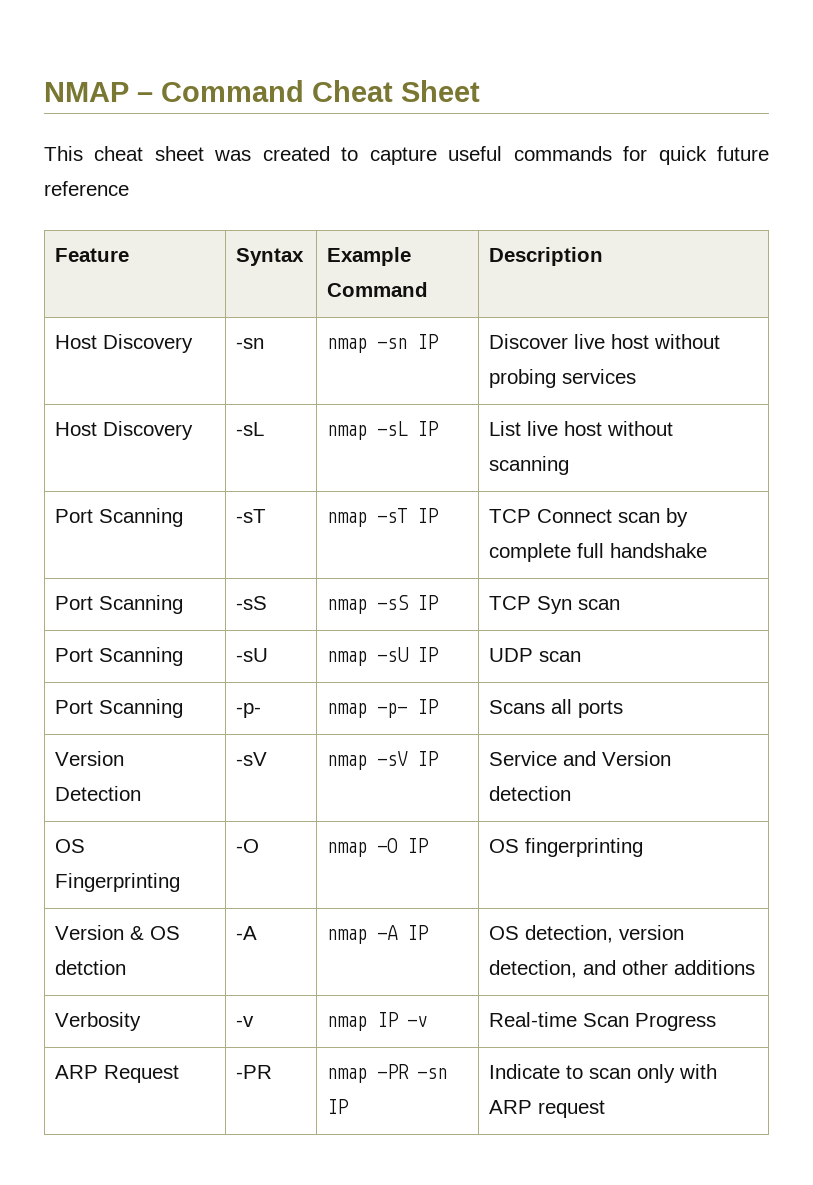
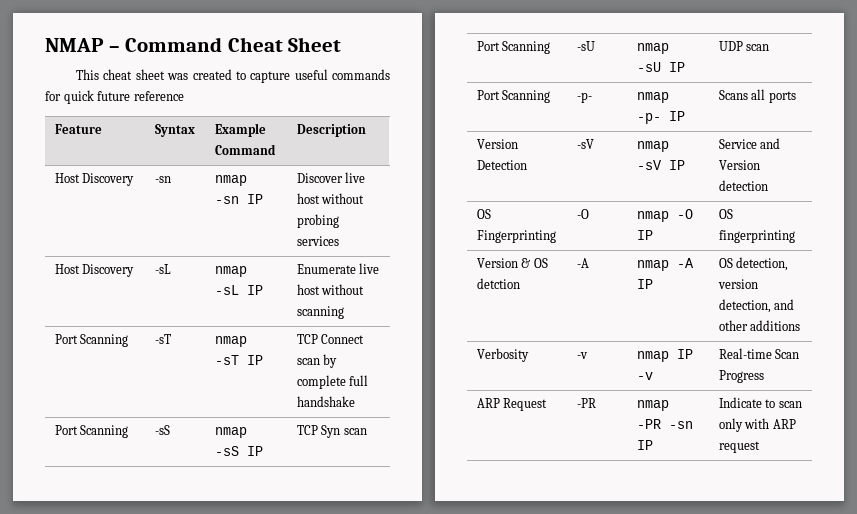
[489,421,522,436] List -> [296,264,356,274] Enumerate

